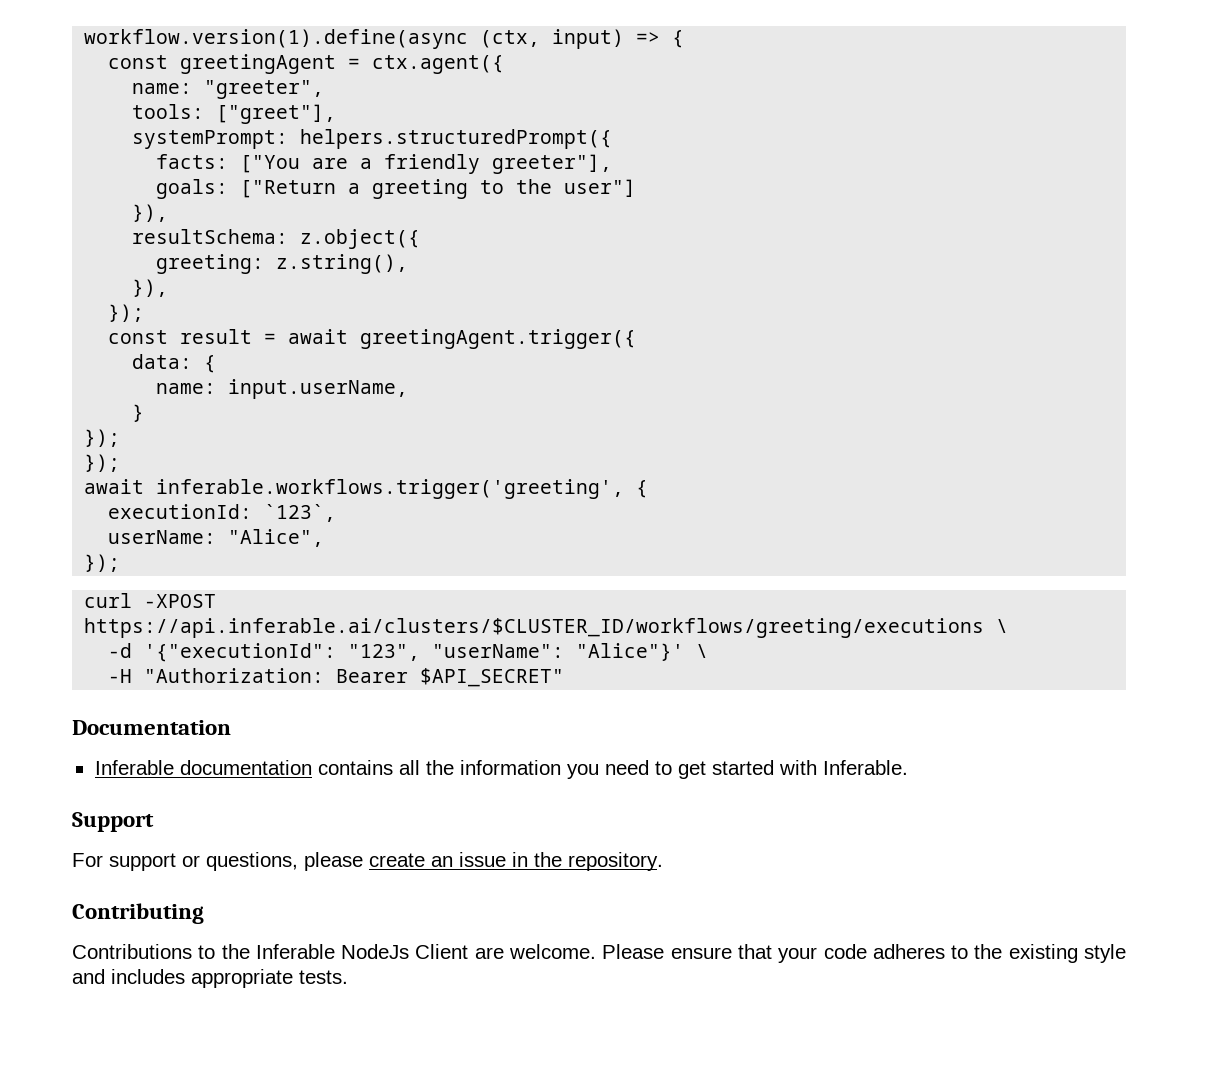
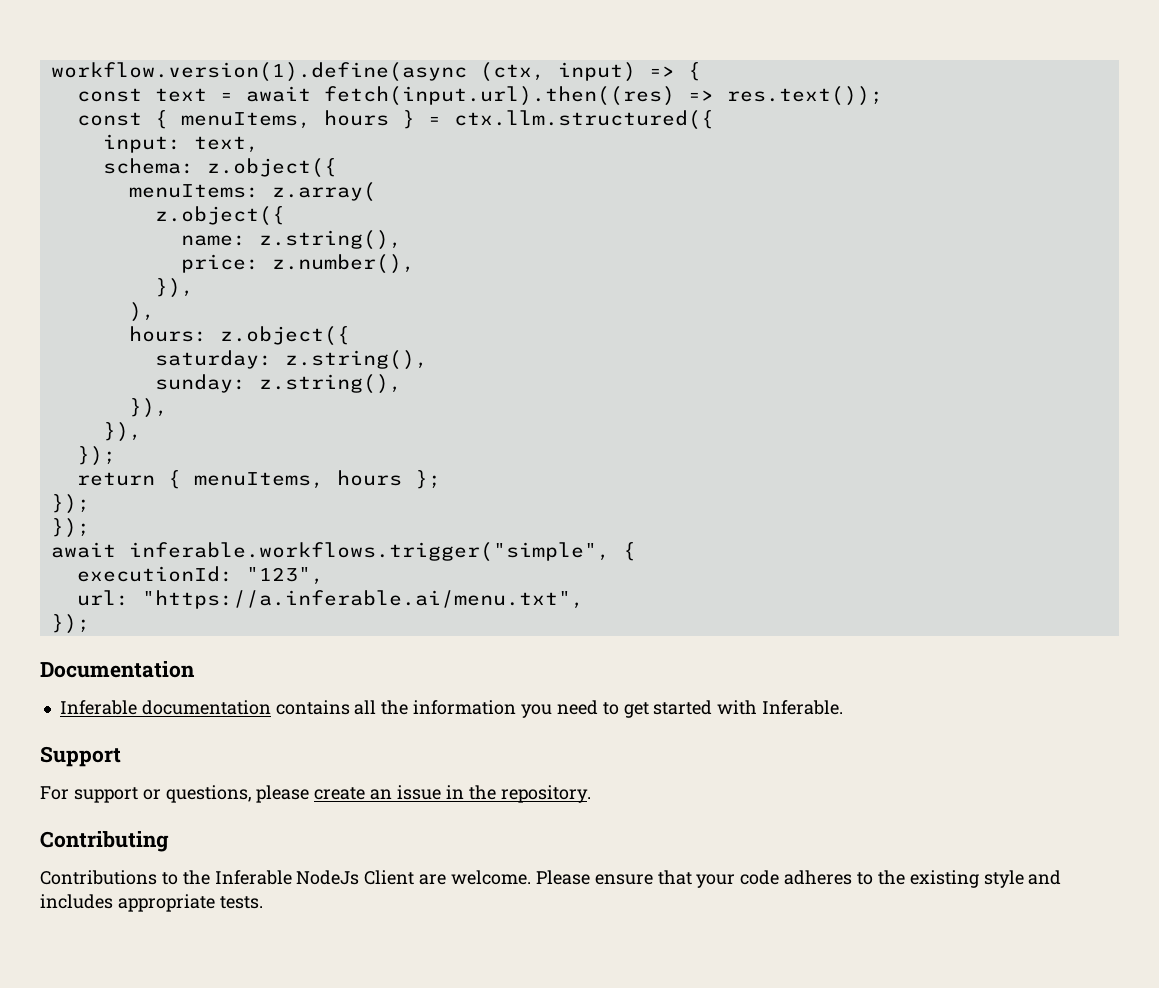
[180,54,505,74] [132,80,325,99] [132,104,337,124] [132,129,613,149] [156,154,613,174] [156,179,637,199] [132,204,169,222] [132,229,421,249] [156,254,409,274] greetingAgent = ctx.agent({ // name: "greeter", // tools: ["greet"], // systemPrompt: helpers.structuredPrompt({ // facts: ["You are a friendly greeter"], // goals: ["Return a greeting to the user"] // }), // resultSchema: z.object({ // greeting: z.string(), -> [154,86,883,106] [76,110,714,130] [102,134,259,153] [102,158,337,178] [128,182,376,202] [154,206,285,226] [180,230,402,250] [180,254,415,274] [154,278,194,298] [128,302,155,322] [128,326,350,346] [154,350,428,370] [154,374,402,394] [128,398,168,418] text = await fetch(input.url).then((res) => res.text()); // const { menuItems, hours } = ctx.llm.structured({ // input: text, // schema: z.object({ // menuItems: z.array( // z.object({ // name: z.string(), // price: z.number(), // }), // ), // hours: z.object({ // saturday: z.string(), // sunday: z.string(), // }),
[108,329,637,349] [132,354,217,373] [156,379,409,399] [132,404,145,422] const result = await greetingAgent.trigger({ // data: { // name: input.userName, // } -> [76,470,441,489] return { menuItems, hours };
[156,479,625,499] inferable.workflows.trigger('greeting', -> [128,542,610,562] inferable.workflows.trigger("simple",
[264,504,337,522] [108,529,325,547] [84,554,121,572] [84,593,217,608] [84,618,1009,638] [108,643,709,662] [108,668,565,687] `123`, // userName: "Alice", // }); // curl -XPOST https://api.inferable.ai/clusters/$CLUSTER_ID/workflows/greeting/executions \ // -d '{"executionId": "123", "userName": "Alice"}' \ // -H "Authorization: Bearer $API_SECRET" -> [245,567,324,585] [76,590,584,609] [50,614,90,634] "123", // url: "https://a.inferable.ai/menu.txt", // });

